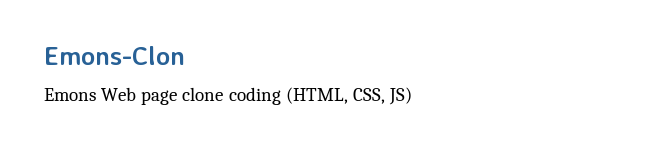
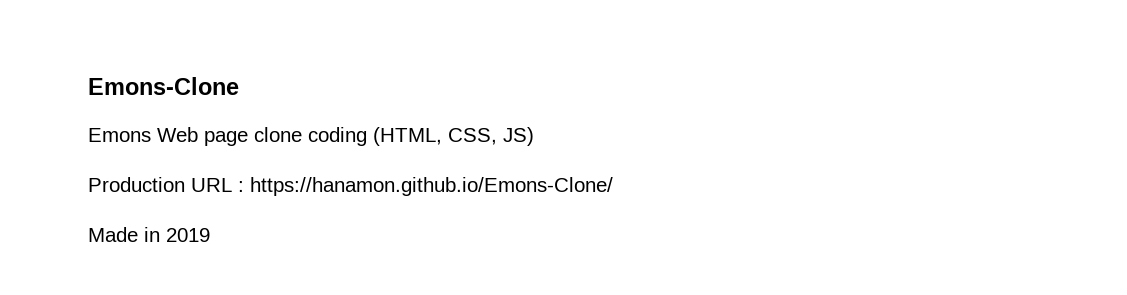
[44,46,185,65] Emons-Clon -> [88,77,239,95] Emons-Clone
(412, 96) none -> [88,177,613,196] [88,227,210,242] // Production URL : https://hanamon.github.io/Emons-Clone/ // Made in 2019

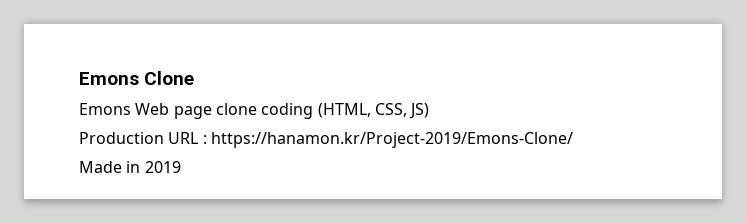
[88,77,239,95] Emons-Clone -> [79,71,195,85] Emons Clone
[250,177,613,196] https://hanamon.github.io/Emons-Clone/ -> [210,132,573,148] https://hanamon.kr/Project-2019/Emons-Clone/

